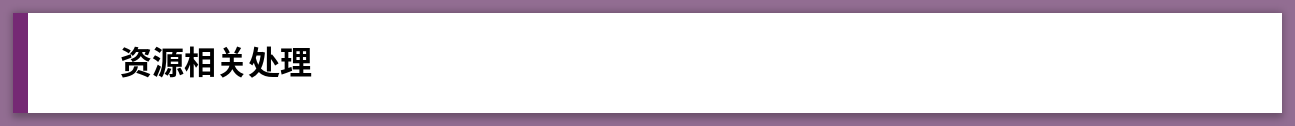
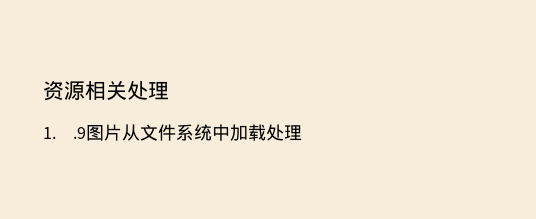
(312, 62) none -> [43,124,302,141] // 1. .9图片从文件系统中加载处理

